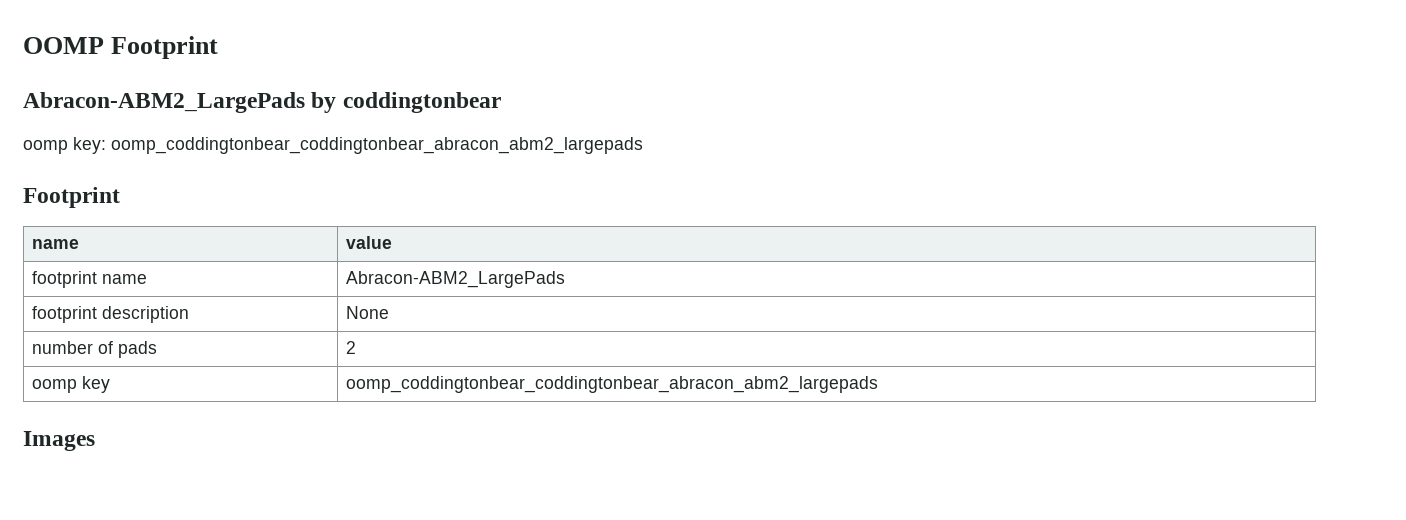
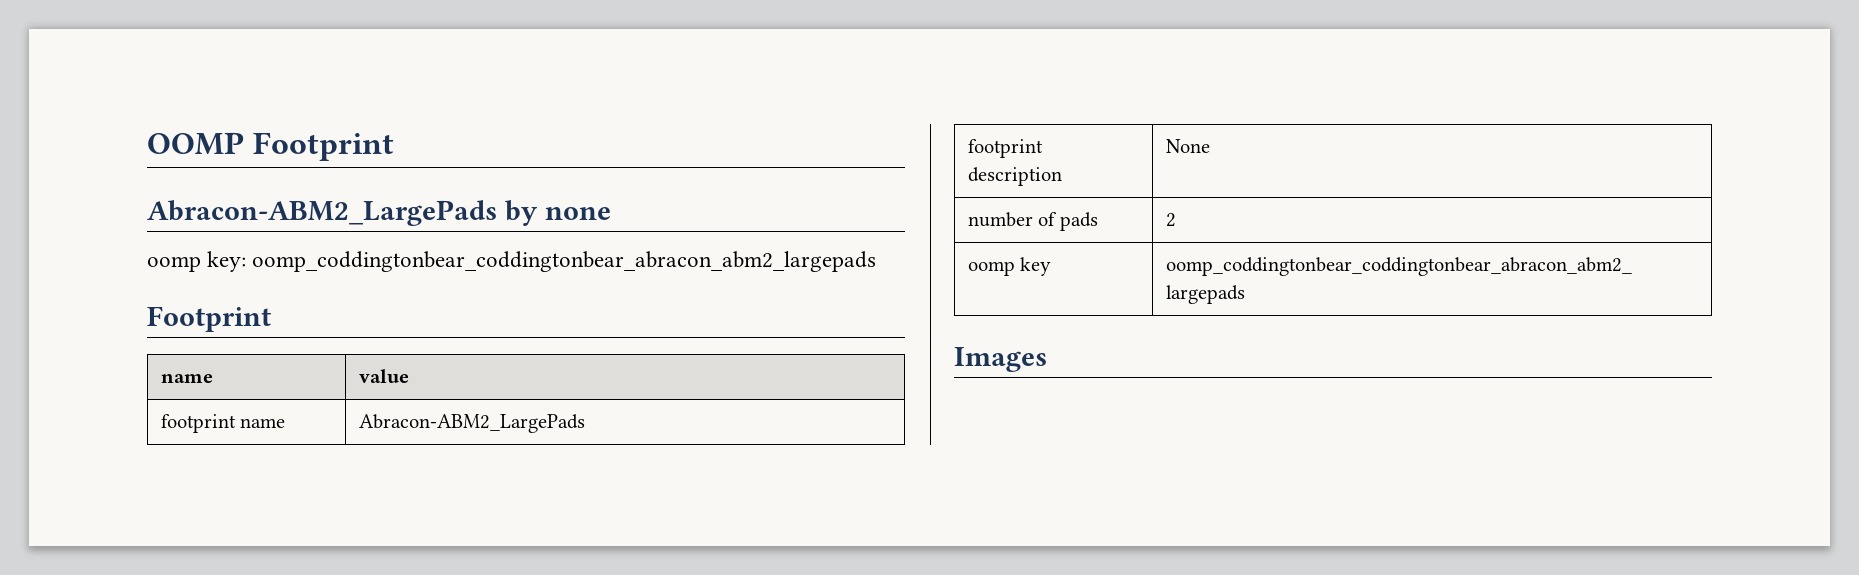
[311,92,501,113] by coddingtonbear -> [504,200,611,226] by none

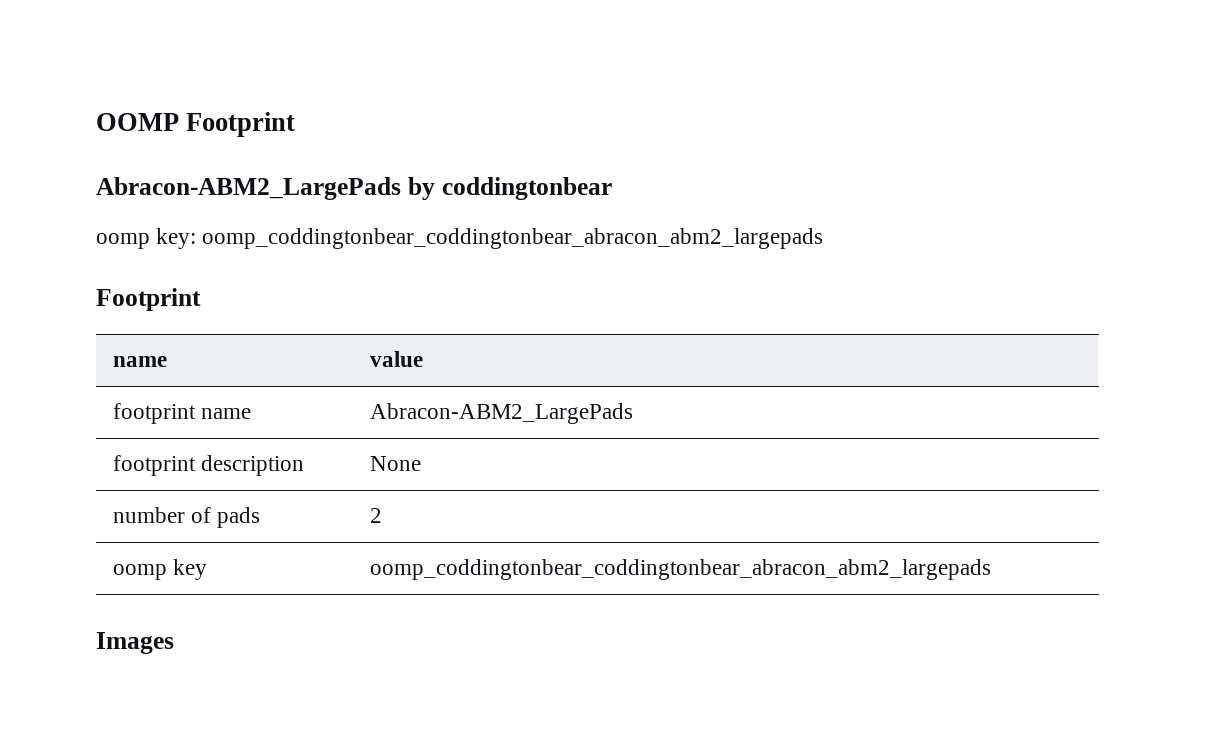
[504,200,611,226] by none -> [407,177,612,200] by coddingtonbear

